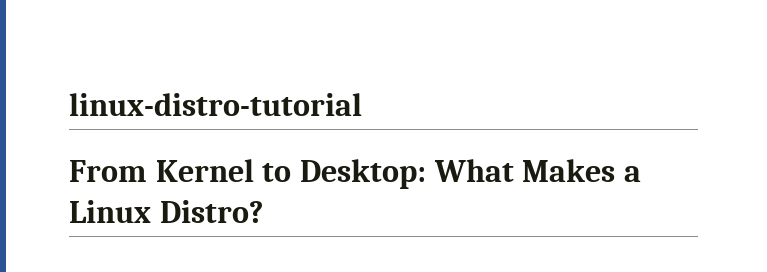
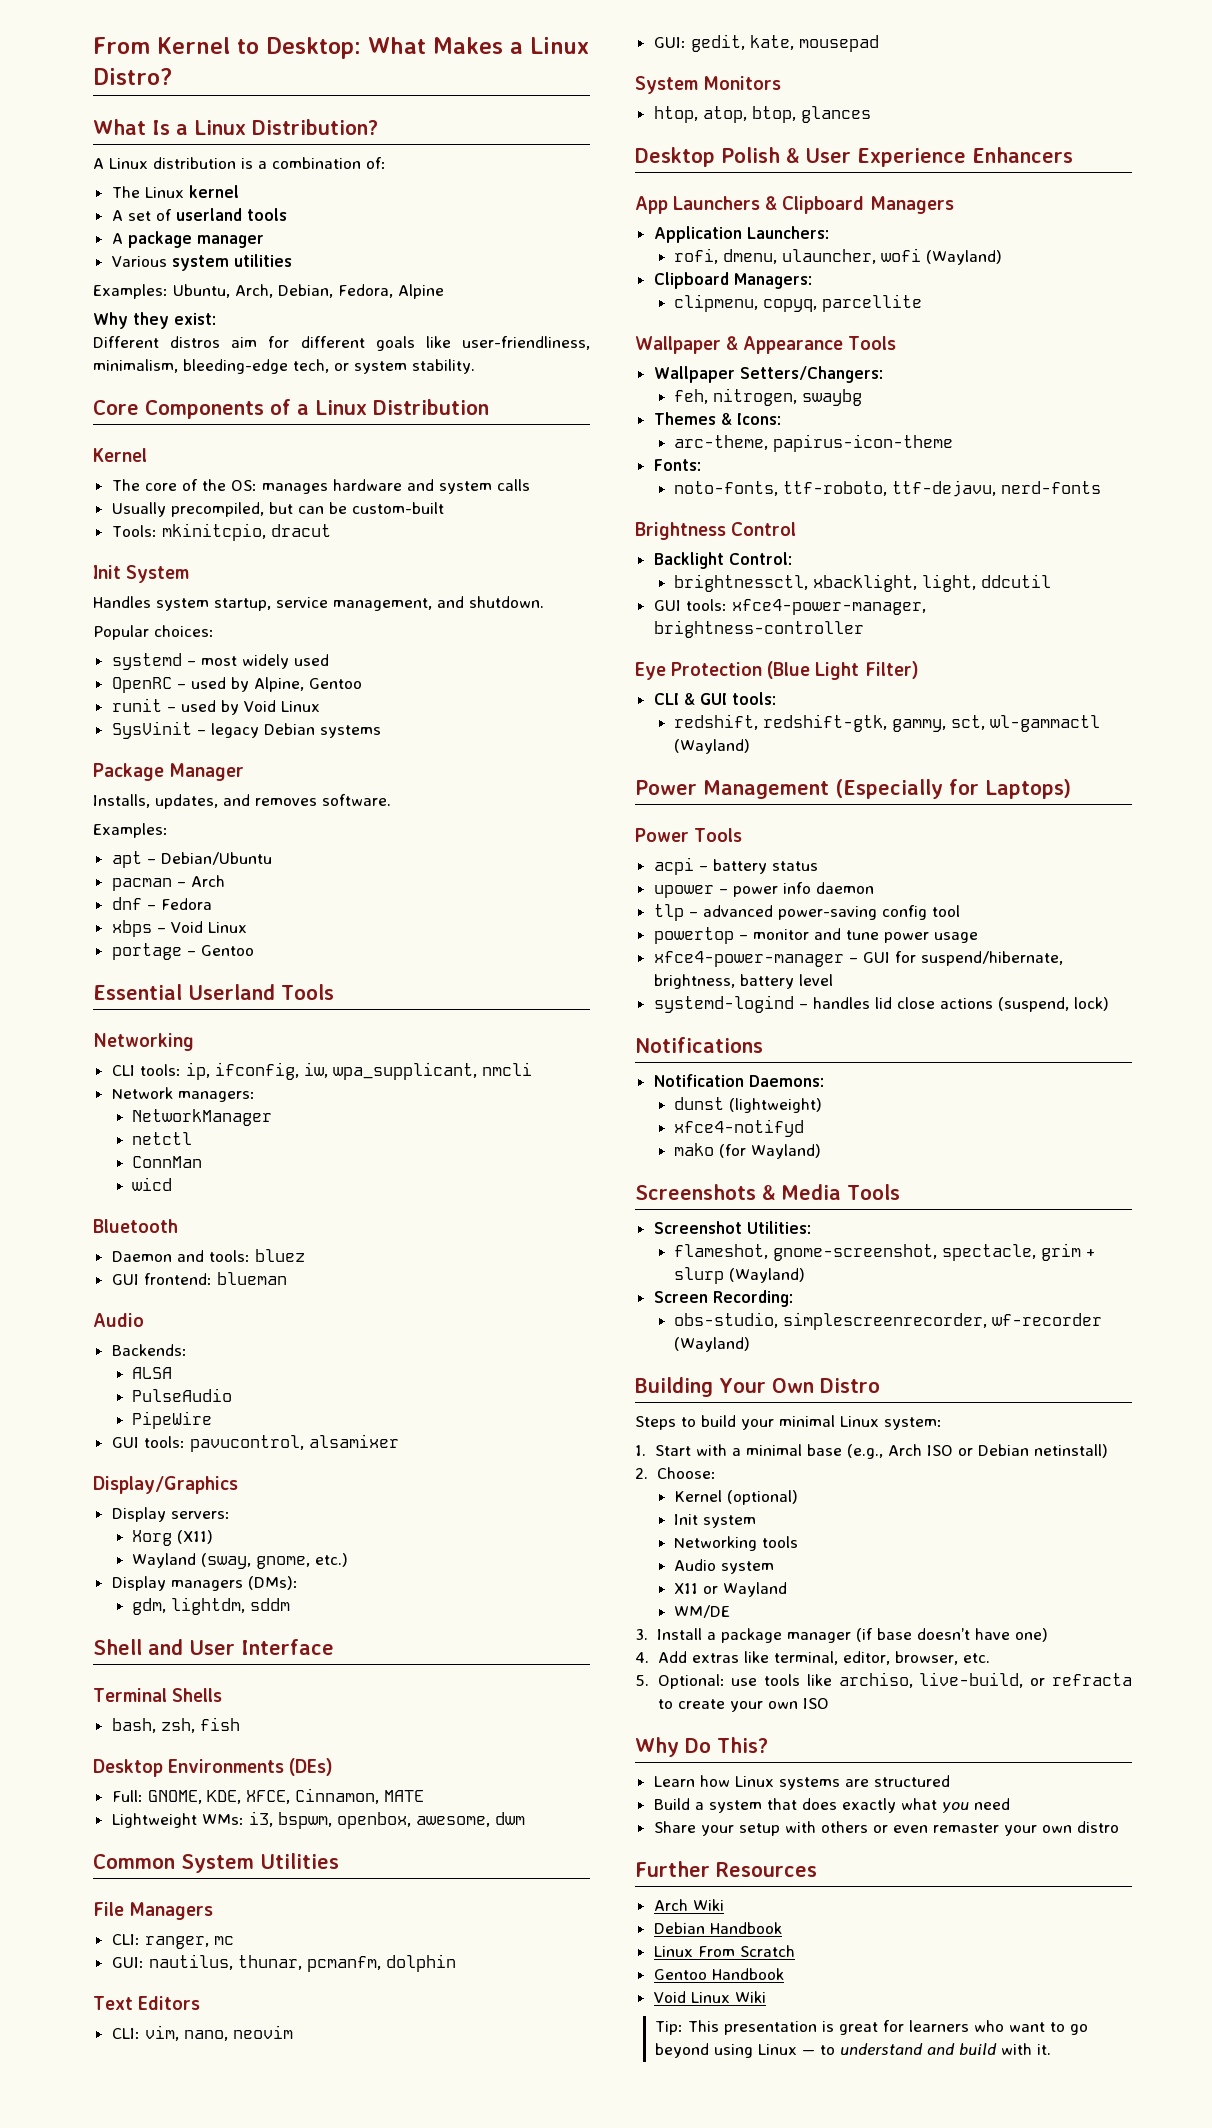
[69,93,362,116] linux-distro-tutorial // -> (93, 45) none
(263, 211) none -> [93,119,378,135] [93,157,386,169] [111,185,239,198] [111,208,287,221] [111,231,264,248] [111,254,292,271] [93,284,444,299] [93,312,216,329] [93,336,590,351] [93,359,475,374] [93,399,489,419] [93,448,147,462] [111,479,530,494] [111,502,444,517] [111,523,331,541] [93,565,190,583] [93,596,544,611] [93,625,214,640] [111,653,329,670] [111,677,362,693] [111,698,320,715] [111,721,381,739] [93,763,245,781] [93,794,391,809] [93,823,168,838] [111,851,272,868] [111,875,225,891] [111,897,212,910] [111,920,247,937] [111,943,254,960] [93,984,334,1000] [93,1033,194,1051] [111,1062,532,1080] [111,1087,255,1102] [131,1109,272,1126] [131,1132,192,1145] [131,1156,202,1168] [131,1177,172,1191] [93,1219,178,1233] [111,1249,305,1262] [111,1272,287,1285] [93,1313,144,1327] [111,1344,187,1356] [131,1367,172,1379] [131,1388,232,1402] [131,1411,212,1429] [111,1434,399,1452] [93,1476,238,1494] [111,1507,230,1522] [131,1530,213,1546] [131,1553,348,1569] [111,1576,298,1591] [131,1597,290,1615] [93,1639,334,1655] [93,1688,223,1702] [111,1717,240,1733] [93,1758,334,1777] [111,1788,424,1804] [111,1811,525,1829] [93,1853,339,1873] [93,1902,214,1920] [111,1934,234,1949] [111,1954,456,1972] [93,1996,201,2010] [111,2025,293,2041] [653,34,879,52] [635,76,782,94] [653,106,871,123] [635,147,1073,167] [635,196,954,214] [653,226,829,243] [673,248,1002,265] [653,272,812,289] [673,294,922,312] [635,336,897,354] [653,366,883,383] [673,388,862,406] [653,412,781,425] [673,434,953,452] [653,459,701,471] [673,480,1101,497] [635,522,797,540] [653,552,792,569] [673,574,1051,592] [653,599,926,615] [653,620,864,638] [635,661,919,680] [653,692,776,705] [673,714,1100,732] [673,739,750,754] [635,779,1071,799] [635,828,743,842] [653,857,818,875] [653,882,874,898] [653,904,960,921] [653,927,978,944] [653,951,1063,967] [653,974,833,989] [653,995,1109,1013] [635,1037,763,1053] [653,1074,824,1087] [673,1097,822,1113] [673,1119,804,1137] [673,1143,821,1159] [635,1184,900,1200] [653,1221,811,1234] [673,1243,1095,1261] [673,1267,805,1284] [653,1290,793,1307] [673,1312,1102,1330] [673,1337,750,1352] [635,1377,880,1397] [635,1415,942,1430] [635,1444,1109,1459] [635,1467,716,1479] [673,1490,798,1505] [673,1514,756,1528] [673,1536,798,1551] [673,1559,774,1574] [673,1582,787,1597] [673,1605,730,1618] [635,1628,1048,1643] [635,1651,990,1665] [635,1672,1132,1689] [657,1698,829,1712] [635,1737,768,1757] [653,1775,950,1790] [653,1798,1010,1813] [653,1821,1119,1836] [635,1861,817,1877] [653,1899,724,1911] [653,1922,782,1934] [653,1945,795,1957] [653,1968,784,1980] [653,1991,766,2003] [655,2020,1089,2035] [655,2043,1052,2058] // What Is a Linux Distribution? // A Linux distribution is a combination of: // The Linux kernel // A set of userland tools // A package manager // Various system utilities // Examples: Ubuntu, Arch, Debian, Fedora, Alpine // Why they exist: // Different distros aim for different goals like user-friendliness, minimalism, bleeding-edge tech, or system stability. // Core Components of a Linux Distribution // Kernel // The core of the OS: manages hardware and system calls // Usually precompiled, but can be custom-built // Tools: mkinitcpio, dracut // Init System // Handles system startup, service management, and shutdown. // Popular choices: // systemd – most widely used // OpenRC – used by Alpine, Gentoo // runit – used by Void Linux // SysVinit – legacy Debian systems // Package Manager // Installs, updates, and removes software. // Examples: // apt – Debian/Ubuntu // pacman – Arch // dnf – Fedora // xbps – Void Linux // portage – Gentoo // Essential Userland Tools // Networking // CLI tools: ip, ifconfig, iw, wpa_supplicant, nmcli // Network managers: // NetworkManager // netctl // ConnMan // wicd // Bluetooth // Daemon and tools: bluez // GUI frontend: blueman // Audio // Backends: // ALSA // PulseAudio // PipeWire // GUI tools: pavucontrol, alsamixer // Display/Graphics // Display servers: // Xorg (X11) // Wayland (sway, gnome, etc.) // Display managers (DMs): // gdm, lightdm, sddm // Shell and User Interface // Terminal Shells // bash, zsh, fish // Desktop Environments (DEs) // Full: GNOME, KDE, XFCE, Cinnamon, MATE // Lightweight WMs: i3, bspwm, openbox, awesome, dwm // Common System Utilities // File Managers // CLI: ranger, mc // GUI: nautilus, thunar, pcmanfm, dolphin // Text Editors // CLI: vim, nano, neovim // GUI: gedit, kate, mousepad // System Monitors // htop, atop, btop, glances // Desktop Polish & User Experience Enhancers // App Launchers & Clipboard Managers // Application Launchers: // rofi, dmenu, ulauncher, wofi (Wayland) // Clipboard Managers: // clipmenu, copyq, parcellite // Wallpaper & Appearance Tools // Wallpaper Setters/Changers: // feh, nitrogen, swaybg // Themes & Icons: // arc-theme, papirus-icon-theme // Fonts: // noto-fonts, ttf-roboto, ttf-dejavu, nerd-fonts // Brightness Control // Backlight Control: // brightnessctl, xbacklight, light, ddcutil // GUI tools: xfce4-power-manager, brightness-controller // Eye Protection (Blue Light Filter) // CLI & GUI tools: // redshift, redshift-gtk, gammy, sct, wl-gammactl (Wayland) // Power Management (Especially for Laptops) // Power Tools // acpi – battery status // upower – power info daemon // tlp – advanced power-saving config tool // powertop – monitor and tune power usage // xfce4-power-manager – GUI for suspend/hibernate, brightness, battery level // systemd-logind – handles lid close actions (suspend, lock) // Notifications // Notification Daemons: // dunst (lightweight) // xfce4-notifyd // mako (for Wayland) // Screenshots & Media Tools // Screenshot Utilities: // flameshot, gnome-screenshot, spectacle, grim + slurp (Wayland) // Screen Recording: // obs-studio, simplescreenrecorder, wf-recorder (Wayland) // Building Your Own Distro // Steps to build your minimal Linux system: // 1. Start with a minimal base (e.g., Arch ISO or Debian netinstall) // 2. Choose: // Kernel (optional) // Init system // Networking tools // Audio system // X11 or Wayland // WM/DE // 3. Install a package manager (if base doesn’t have one) // 4. Add extras like terminal, editor, browser, etc. // 5. Optional: use tools like archiso, live-build, or refracta to create your own ISO // Why Do This? // Learn how Linux systems are structured // Build a system that does exactly what you need // Share your setup with others or even remaster your own distro // Further Resources // Arch Wiki // Debian Handbook // Linux From Scratch // Gentoo Handbook // Void Linux Wiki // Tip: This presentation is great for learners who want to go beyond using Linux — to understand and build with it.

